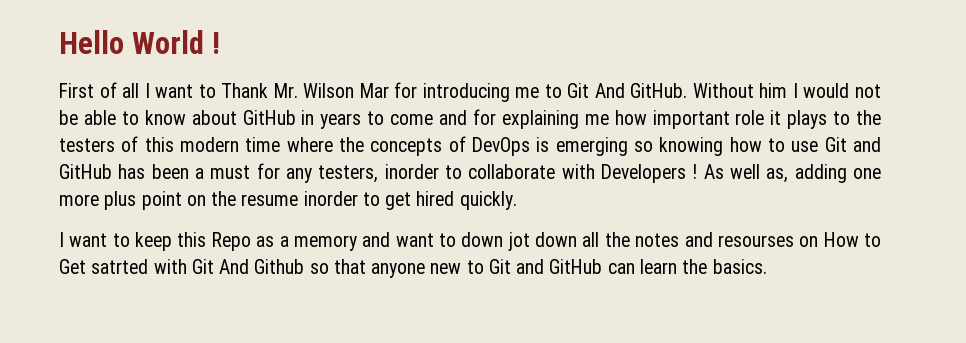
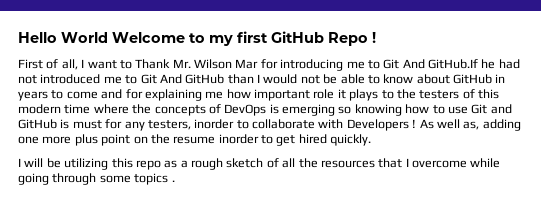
(205, 42) none -> [112,31,368,46] Welcome to my first GitHub Repo
[122,83,140,98] all -> [61,59,78,70] all,
[630,83,788,98] GitHub. Without him -> [428,59,520,69] [18,74,254,84] GitHub.If he had not introduced me to Git And GitHub than
[118,164,205,179] has been a -> [60,119,70,129] is
[69,232,882,251] [59,259,767,278] want to keep this Repo as a memory and want to down jot down all the notes and resourses on How to Get satrted with Git And Github so that anyone new to Git and GitHub can learn the basics. -> [24,158,501,170] [18,173,175,185] will be utilizing this repo as a rough sketch of all the resources that I overcome while going through some topics .

